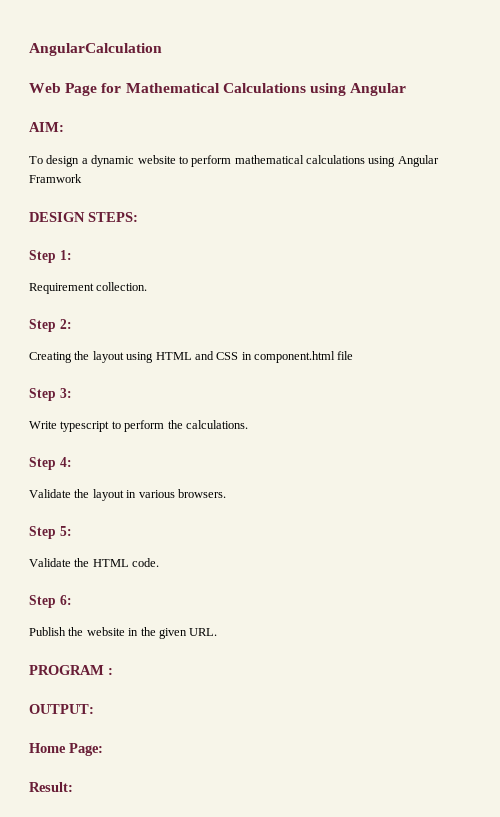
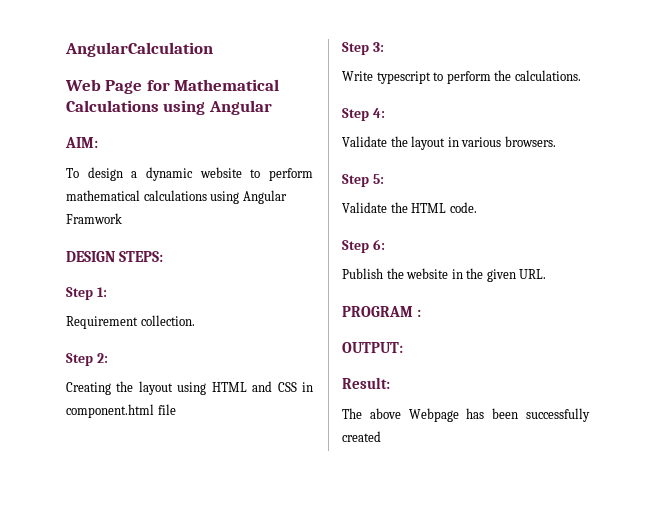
[29,743,103,756] [29,782,73,792] Home Page: // Result: -> [342,377,390,389] [342,408,590,422] [342,431,381,442] Result: // The above Webpage has been successfully created

